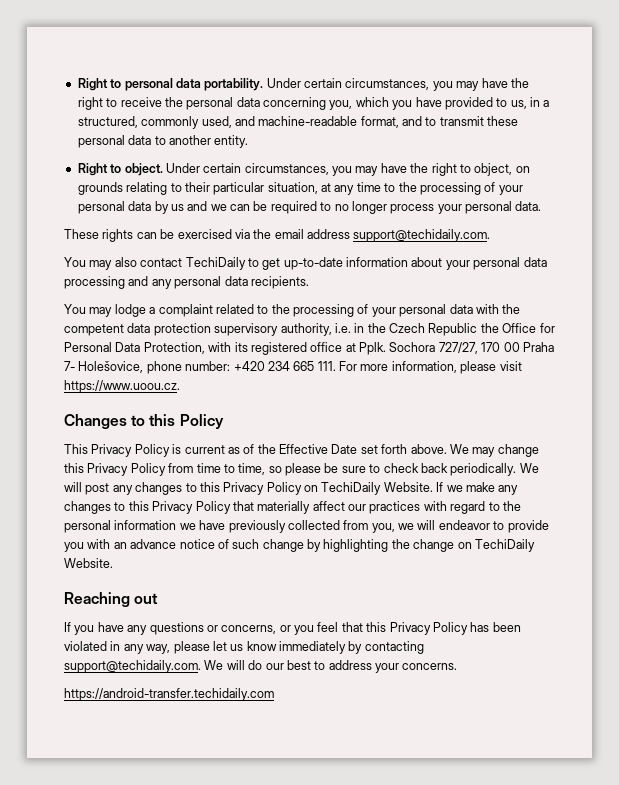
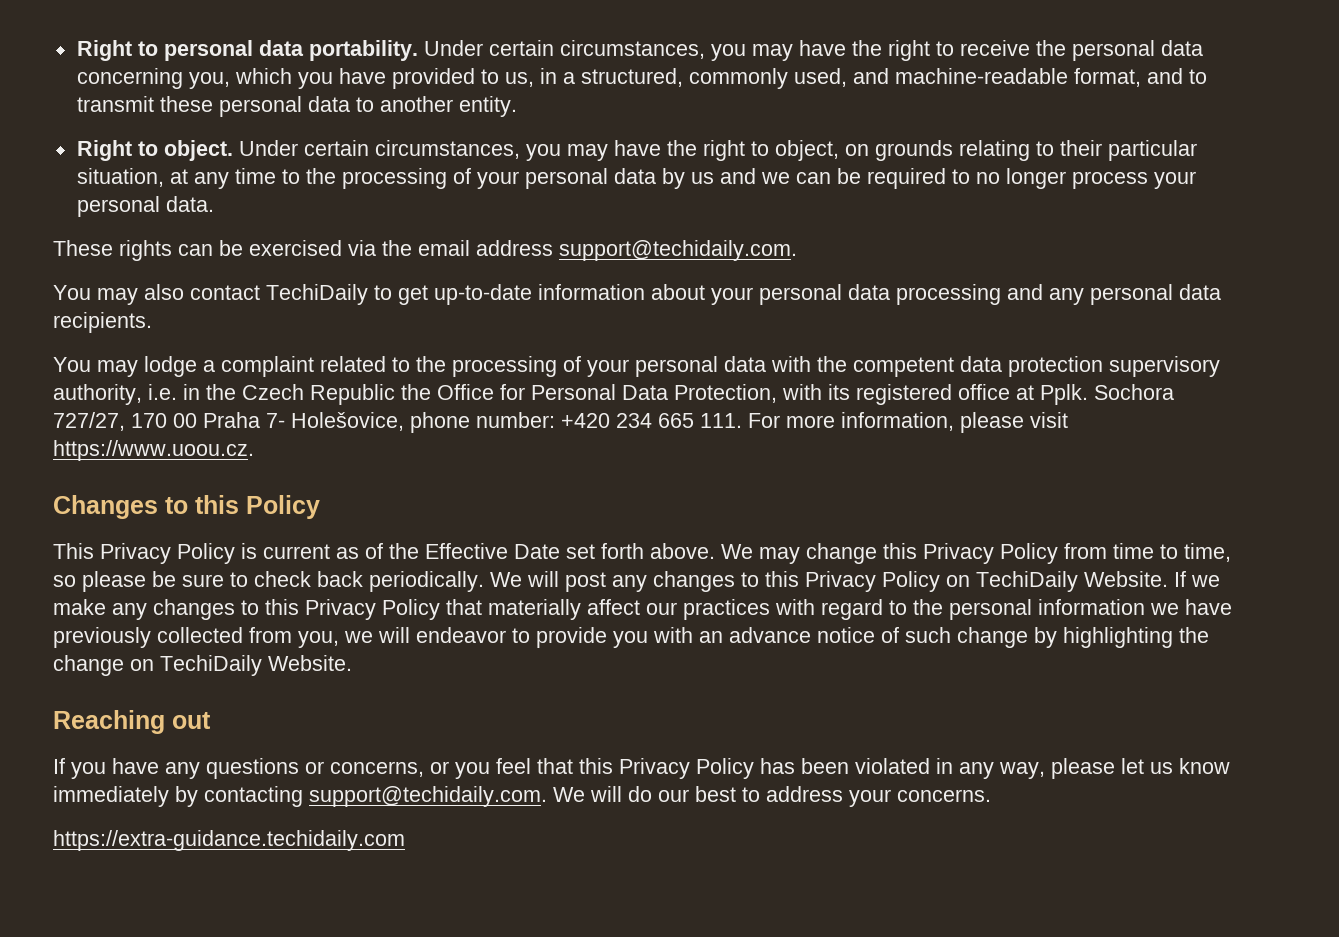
[64,688,274,701] https://android-transfer.techidaily.com -> [53,830,405,851] https://extra-guidance.techidaily.com

